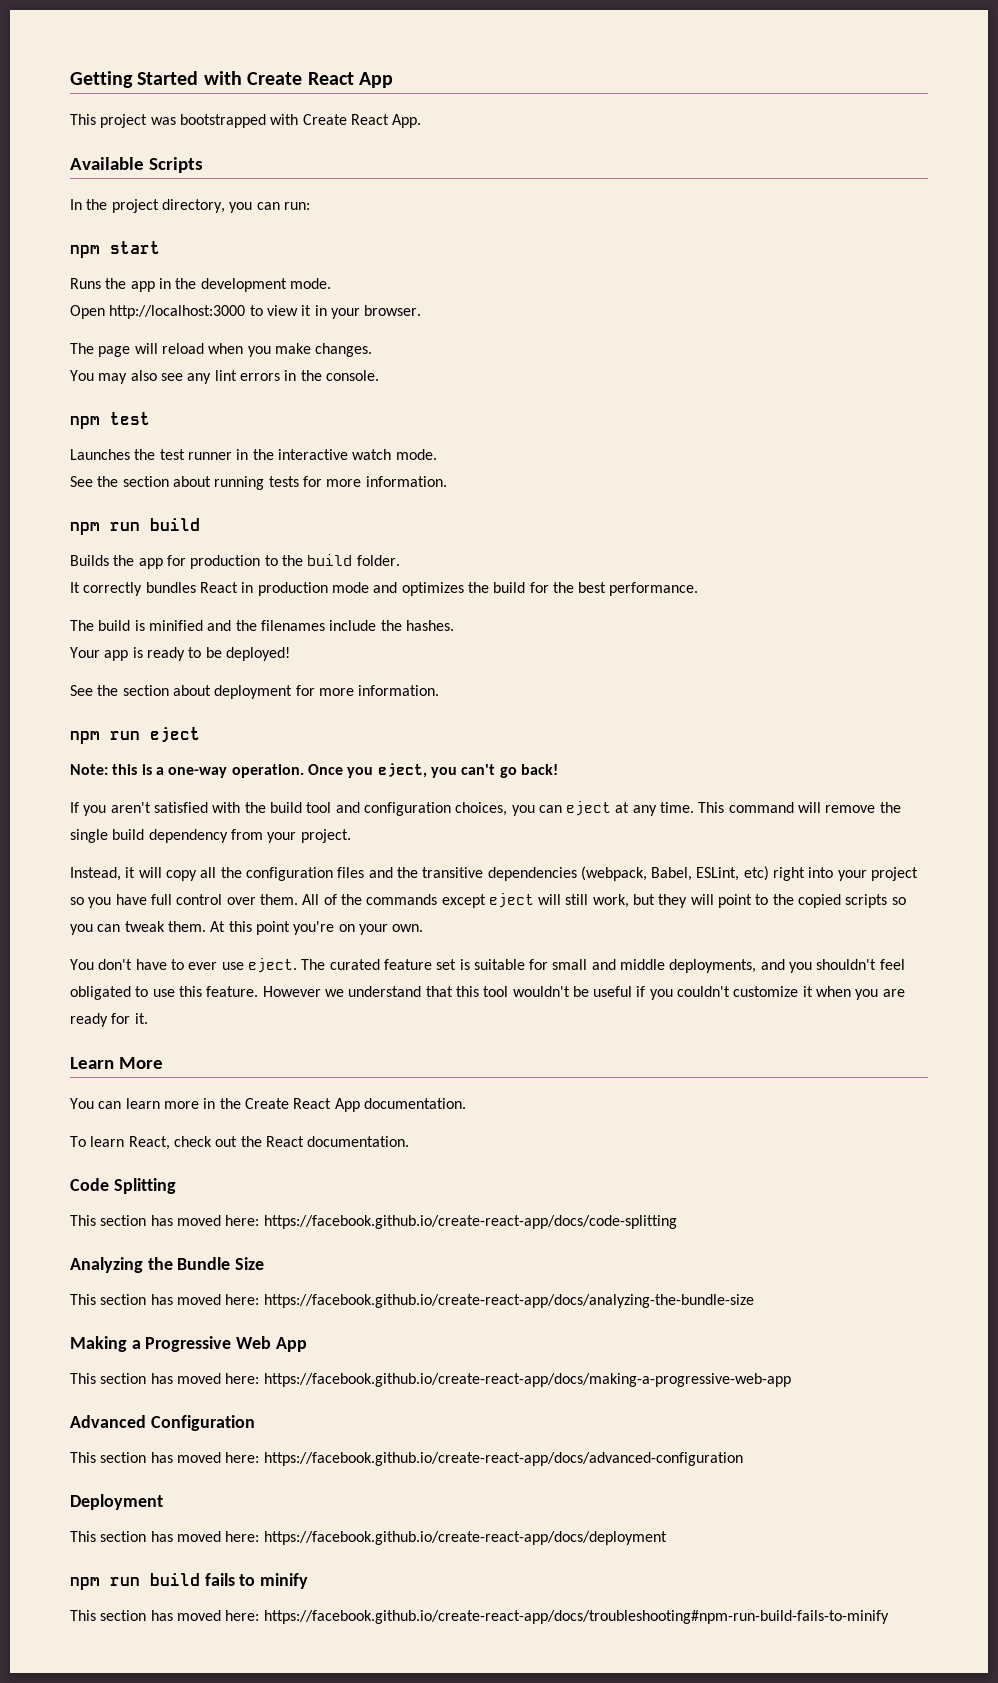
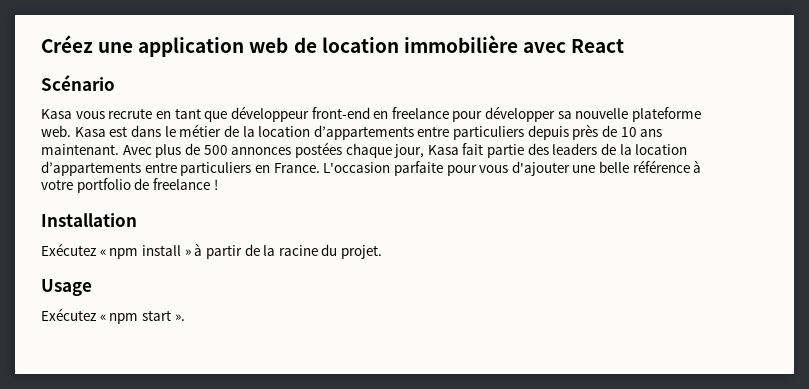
[70,71,393,88] [70,114,422,128] [70,157,203,173] [70,199,310,213] [70,241,160,258] [70,278,331,292] [70,305,422,319] [70,343,373,357] [70,370,379,384] [70,412,150,429] [70,449,437,460] [70,476,447,490] [70,518,200,535] [70,554,400,569] [70,582,699,596] [70,620,454,631] [70,647,290,661] [70,685,440,699] [70,727,200,744] [70,763,558,778] [70,801,901,816] [70,829,351,843] [70,866,919,881] [70,893,906,908] [70,921,424,935] [70,958,905,973] [70,986,905,1000] [70,1013,148,1027] [70,1057,163,1069] [70,1098,466,1112] [70,1136,410,1150] [70,1178,176,1194] [70,1215,677,1229] [70,1257,265,1273] [70,1294,754,1308] [70,1336,307,1352] [70,1373,791,1387] [70,1415,255,1431] [70,1452,743,1466] [70,1494,163,1510] [70,1531,667,1545] [70,1573,309,1590] [70,1610,889,1624] Getting Started with Create React App // This project was bootstrapped with Create React App. // Available Scripts // In the project directory, you can run: // npm start // Runs the app in the development mode. // Open http://localhost:3000 to view it in your browser. // The page will reload when you make changes. // You may also see any lint errors in the console. // npm test // Launches the test runner in the interactive watch mode. // See the section about running tests for more information. // npm run build // Builds the app for production to the build folder. // It correctly bundles React in production mode and optimizes the build for the best performance. // The build is minified and the filenames include the hashes. // Your app is ready to be deployed! // See the section about deployment for more information. // npm run eject // Note: this is a one-way operation. Once you eject, you can't go back! // If you aren't satisfied with the build tool and configuration choices, you can eject at any time. This command will remove the single build dependency from your project. // Instead, it will copy all the configuration files and the transitive dependencies (webpack, Babel, ESLint, etc) right into your project so you have full control over them. All of the commands except eject will still work, but they will point to the copied scripts so you can tweak them. At this point you're on your own. // You don't have to ever use eject. The curated feature set is suitable for small and middle deployments, and you shouldn't feel obligated to use this feature. However we understand that this tool wouldn't be useful if you couldn't customize it when you are ready for it. // Learn More // You can learn more in the Create React App documentation. // To learn React, check out the React documentation. // Code Splitting // This section has moved here: https://facebook.github.io/create-react-app/docs/code-splitting // Analyzing the Bundle Size // This section has moved here: https://facebook.github.io/create-react-app/docs/analyzing-the-bundle-size // Making a Progressive Web App // This section has moved here: https://facebook.github.io/create-react-app/docs/making-a-progressive-web-app // Advanced Configuration // This section has moved here: https://facebook.github.io/create-react-app/docs/advanced-configuration // Deployment // This section has moved here: https://facebook.github.io/create-react-app/docs/deployment // npm run build fails to minify // This section has moved here: https://facebook.github.io/create-react-app/docs/troubleshooting#npm-run-build-fails-to-minify -> [41,35,625,57] [41,75,115,91] [41,106,702,122] [41,124,663,140] [41,142,688,158] [41,160,702,176] [41,178,218,193] [41,213,137,227] [41,243,383,259] [41,279,92,296] [41,308,185,324] Créez une application web de location immobilière avec React // Scénario // Kasa vous recrute en tant que développeur front-end en freelance pour développer sa nouvelle plateforme web. Kasa est dans le métier de la location d’appartements entre particuliers depuis près de 10 ans maintenant. Avec plus de 500 annonces postées chaque jour, Kasa fait partie des leaders de la location d’appartements entre particuliers en France. L'occasion parfaite pour vous d'ajouter une belle référence à votre portfolio de freelance ! // Installation // Exécutez « npm install » à partir de la racine du projet. // Usage // Exécutez « npm start ».

